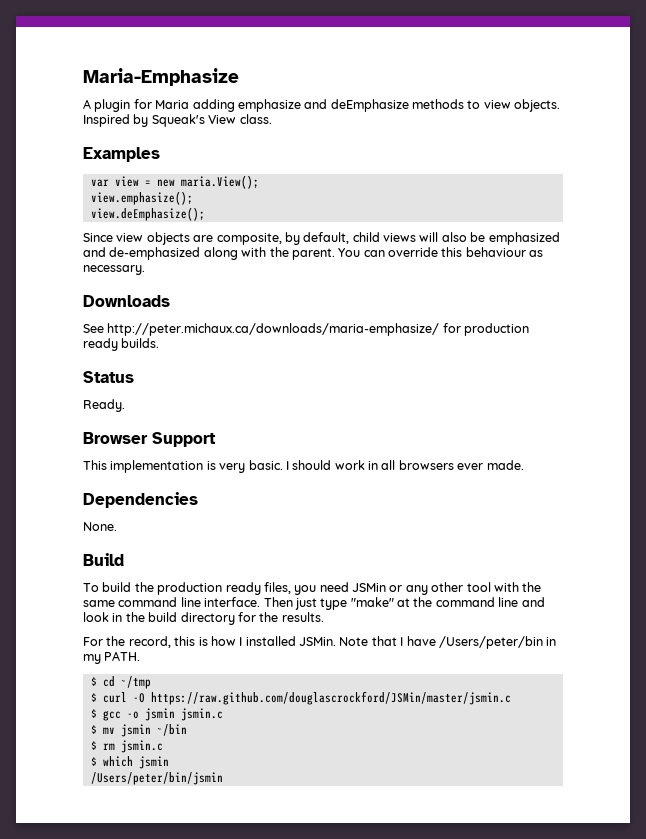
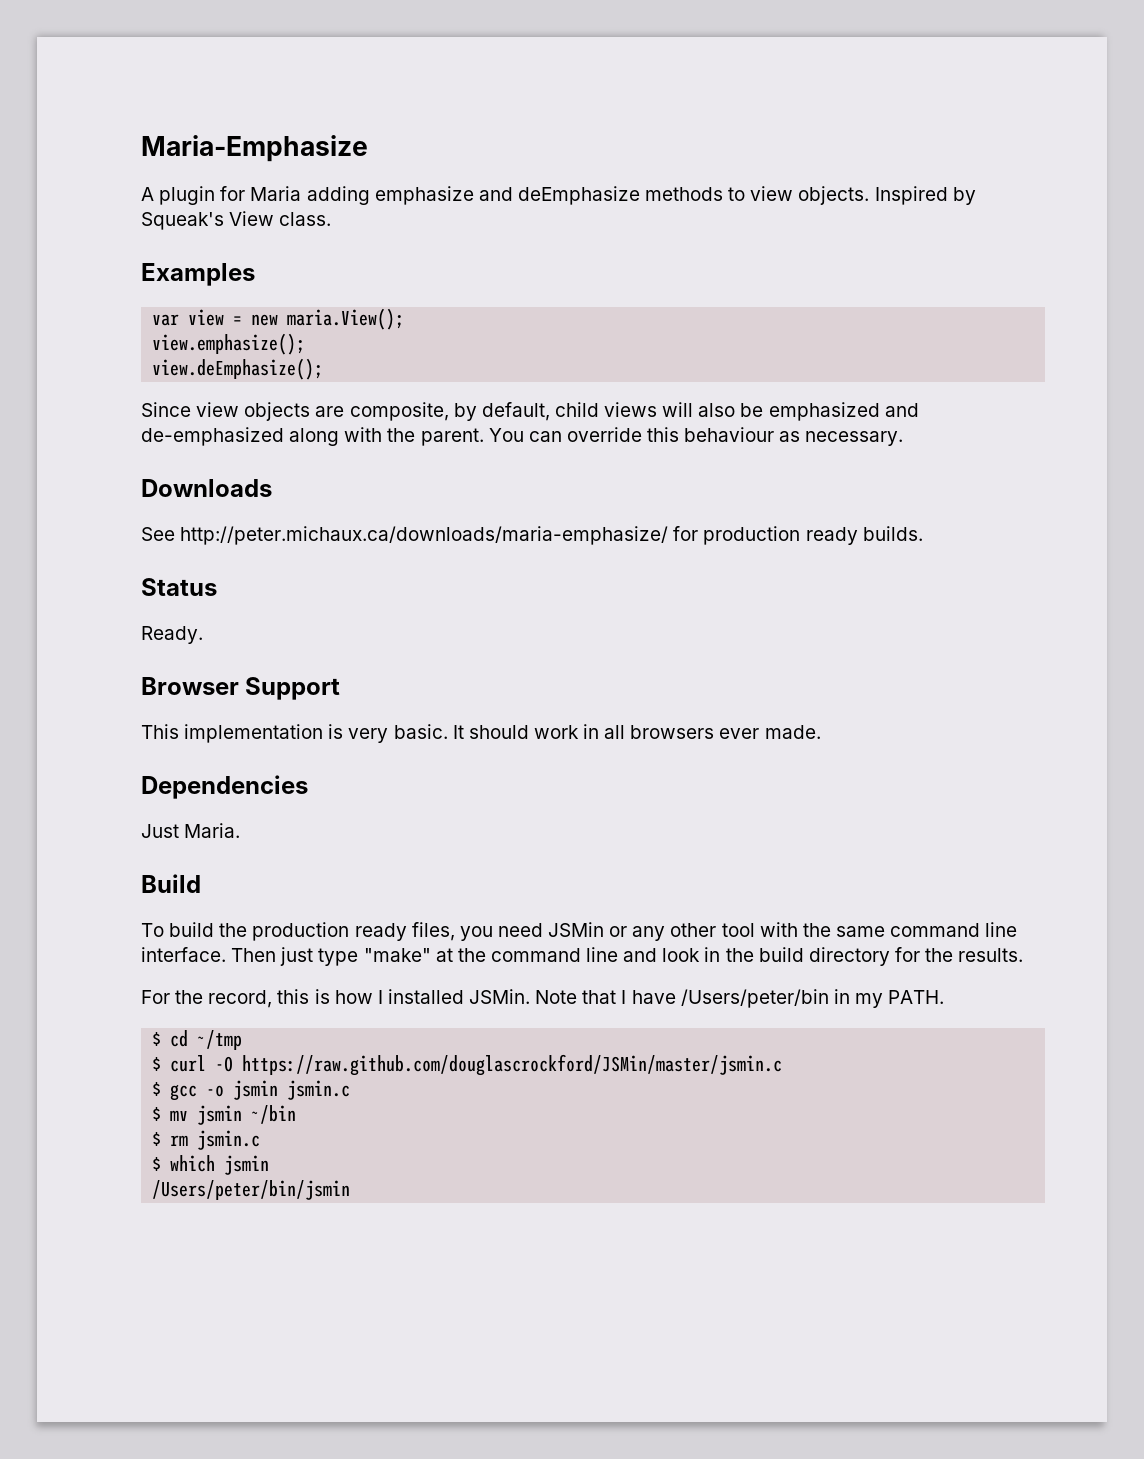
[285,461,289,470] I -> [452,725,464,739] It
[83,522,117,531] None. -> [141,823,241,838] Just Maria.

